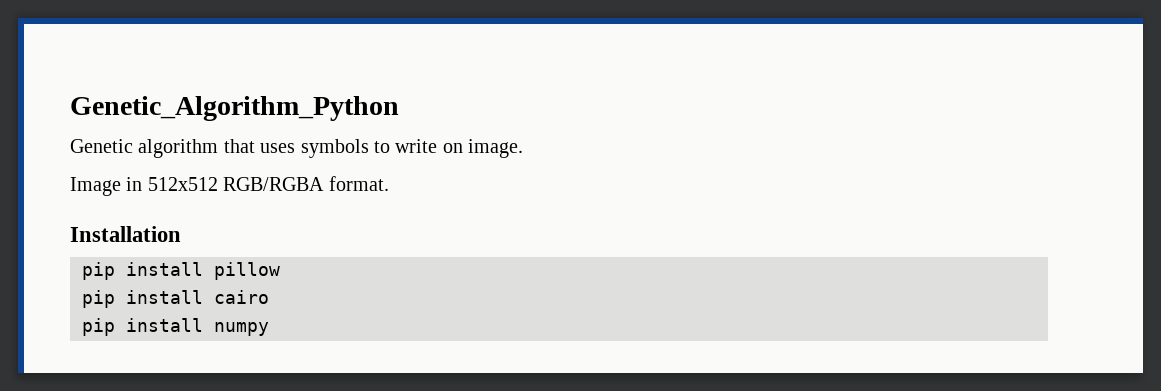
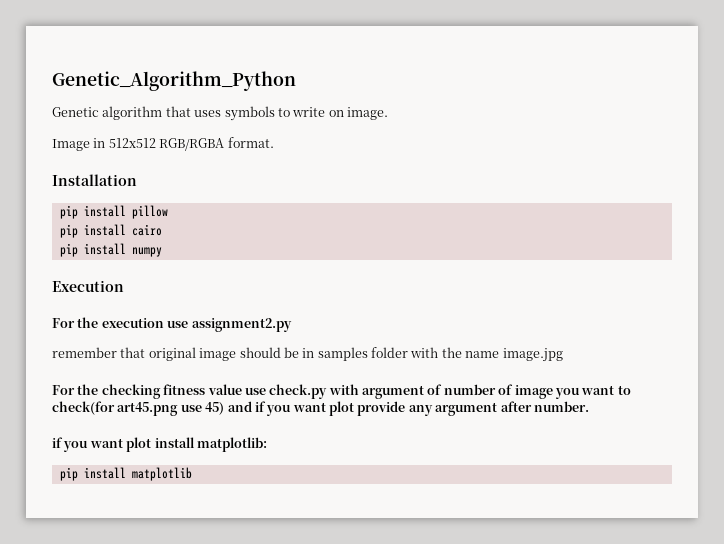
(269, 329) none -> [52,280,124,292] [52,317,292,332] [52,347,563,362] [52,384,631,399] [52,401,589,416] [52,437,267,452] [59,467,192,481] // Execution // For the execution use assignment2.py // remember that original image should be in samples folder with the name image.jpg // For the checking fitness value use check.py with argument of number of image you want to check(for art45.png use 45) and if you want plot provide any argument after number. // if you want plot install matplotlib: // pip install matplotlib

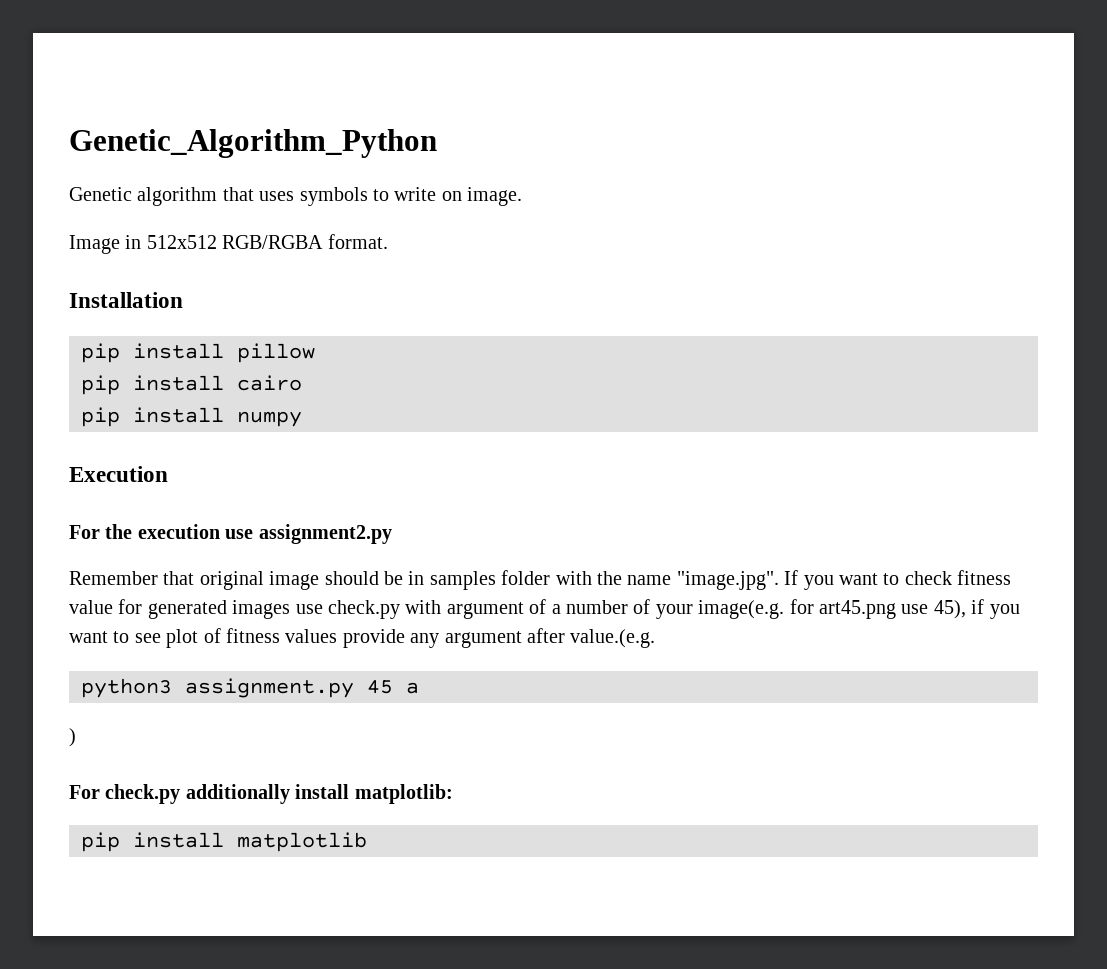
[52,347,117,358] remember -> [69,571,158,585] Remember
[502,348,563,362] [52,384,242,399] image.jpg // For the checking fitness value -> [676,570,1012,590] [69,599,291,619] "image.jpg". If you want to check fitness value for generated images
(443, 389) none -> [551,604,561,614] a
[514,385,631,399] [52,401,589,416] [52,437,152,452] image you want to check(for art45.png use 45) and if you want plot provide any argument after number. // if you want plot -> [655,599,1020,619] [69,628,656,648] [81,678,419,698] [69,728,76,747] [69,784,290,804] your image(e.g. for art45.png use 45), if you want to see plot of fitness values provide any argument after value.(e.g. // python3 assignment.py 45 a // ) // For check.py additionally

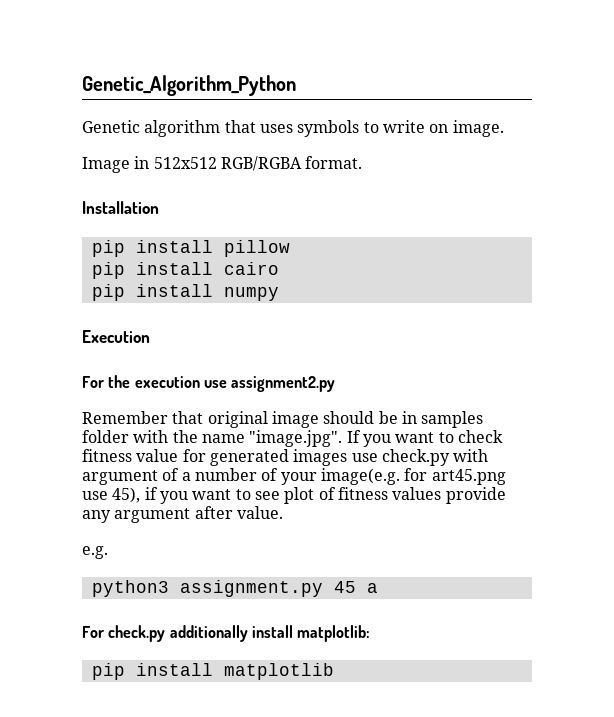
[570,629,656,648] value.(e.g. -> [236,506,283,519] [82,546,108,559] value. // e.g.
[69,728,76,747] // ) -> (378, 588) none

